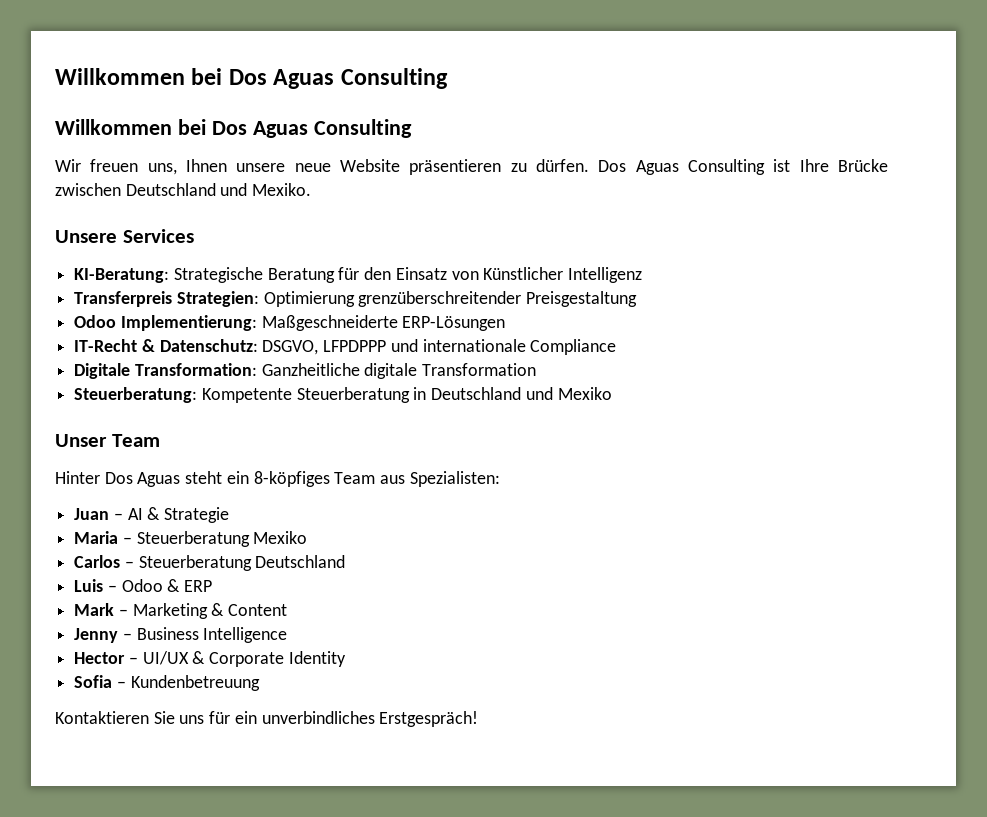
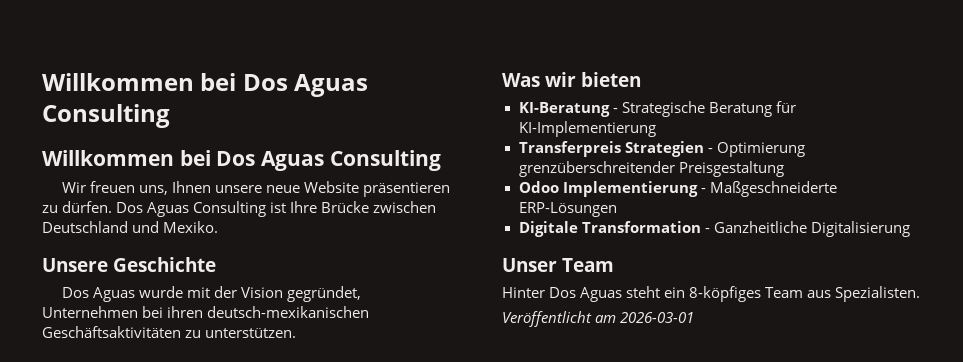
[122,229,194,243] [74,267,643,283] Services // KI-Beratung: Strategische Beratung für den Einsatz von Künstlicher Intelligenz -> [113,257,217,272] [61,286,361,302] [42,306,370,318] [42,326,297,338] [502,72,642,87] [518,101,796,117] [518,121,656,137] Geschichte // Dos Aguas wurde mit der Vision gegründet, Unternehmen bei ihren deutsch-mexikanischen Geschäftsaktivitäten zu unterstützen. // Was wir bieten // KI-Beratung - Strategische Beratung für KI-Implementierung
[176,291,259,307] Strategien: -> [624,141,713,157] Strategien -
[120,315,257,331] Implementierung: -> [562,181,706,197] Implementierung -
[74,339,617,355] [74,363,537,379] [74,387,612,403] IT-Recht & Datenschutz: DSGVO, LFPDPPP und internationale Compliance // Digitale Transformation: Ganzheitliche digitale Transformation // Steuerberatung: Kompetente Steuerberatung in Deutschland und Mexiko -> [518,221,910,237] Digitale Transformation - Ganzheitliche Digitalisierung
[409,471,500,487] [74,507,230,523] [74,531,308,547] [74,555,346,571] [74,579,213,592] [74,603,288,619] [74,627,288,643] [74,651,346,667] [74,675,260,691] [55,711,479,727] Spezialisten: // Juan – AI & Strategie // Maria – Steuerberatung Mexiko // Carlos – Steuerberatung Deutschland // Luis – Odoo & ERP // Mark – Marketing & Content // Jenny – Business Intelligence // Hector – UI/UX & Corporate Identity // Sofia – Kundenbetreuung // Kontaktieren Sie uns für ein unverbindliches Erstgespräch! -> [835,286,921,302] [502,311,695,327] Spezialisten. // Veröffentlicht am 2026-03-01

